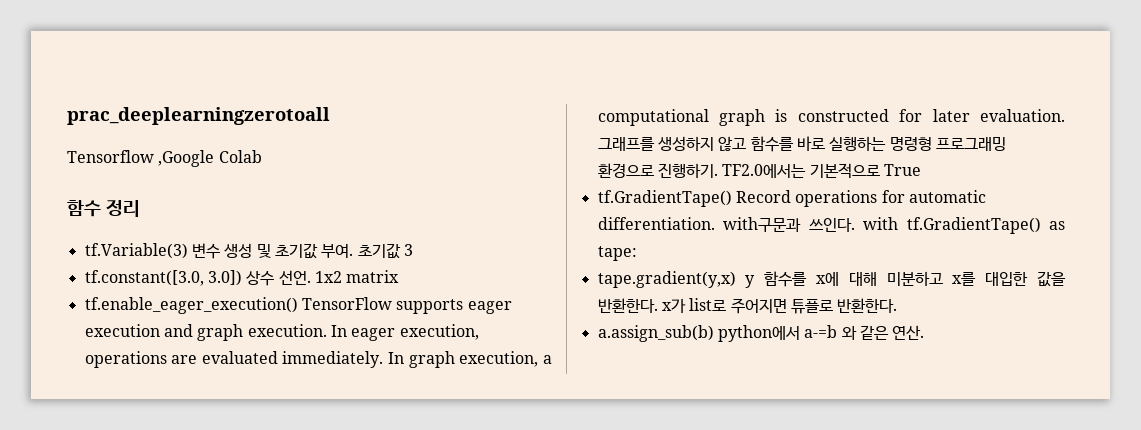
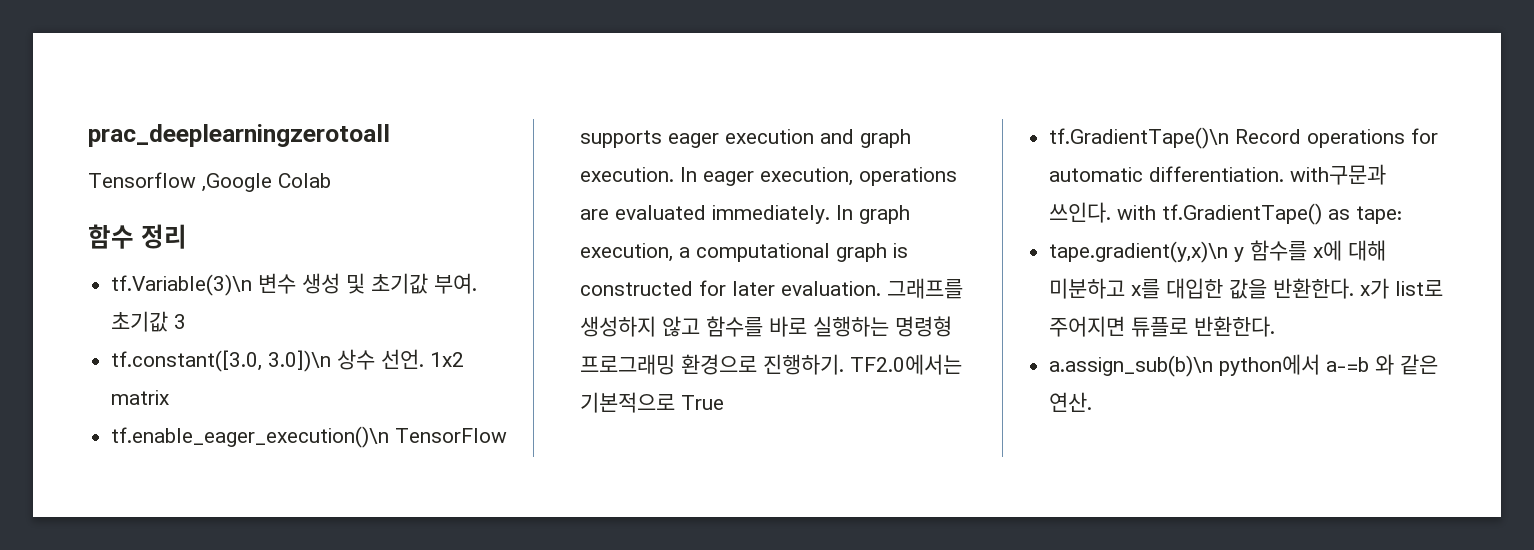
[84,243,188,259] tf.Variable(3) -> [111,274,253,296] tf.Variable(3)\n
[207,270,242,286] 3.0]) -> [268,350,332,372] 3.0])\n
[84,297,298,314] tf.enable_eager_execution() -> [111,426,390,448] tf.enable_eager_execution()\n
[597,190,732,207] tf.GradientTape() -> [1049,127,1230,149] tf.GradientTape()\n
[597,271,736,288] tape.gradient(y,x) -> [1049,241,1229,263] tape.gradient(y,x)\n
[597,325,714,342] a.assign_sub(b) -> [1049,355,1214,377] a.assign_sub(b)\n

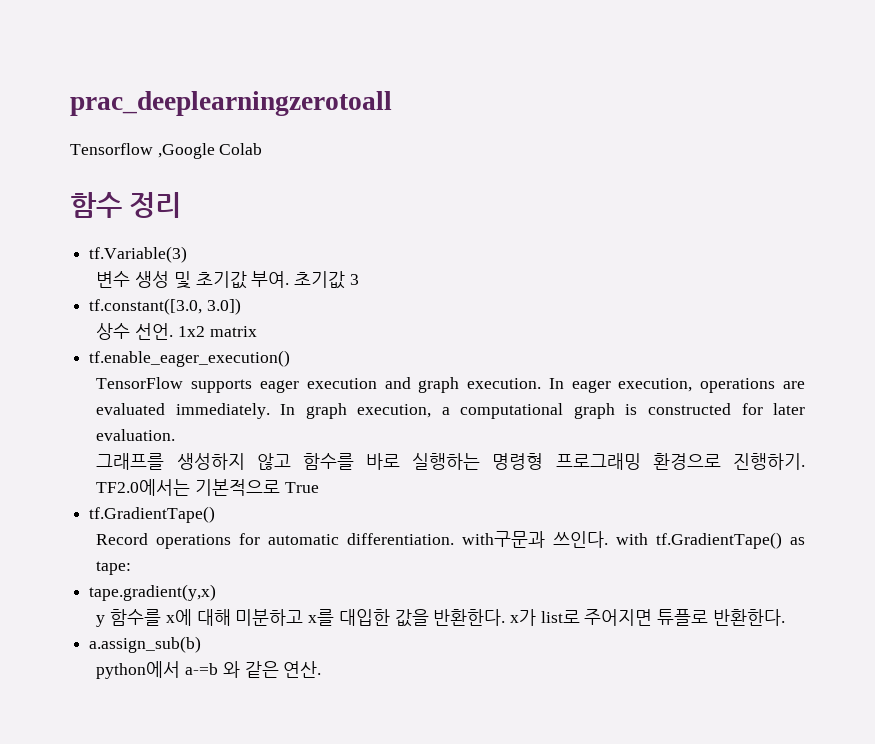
[111,274,253,296] tf.Variable(3)\n -> [89,246,188,263] tf.Variable(3) //
[268,350,332,372] 3.0])\n -> [206,298,241,315] 3.0]) //
[111,426,390,448] tf.enable_eager_execution()\n -> [89,350,291,367] tf.enable_eager_execution() //
(882, 288) none -> (176, 435) //
[1049,127,1230,149] tf.GradientTape()\n -> [89,506,216,523] tf.GradientTape() //
[1049,241,1229,263] tape.gradient(y,x)\n -> [89,584,217,601] tape.gradient(y,x) //
[1049,355,1214,377] a.assign_sub(b)\n -> [89,636,202,653] a.assign_sub(b) //

